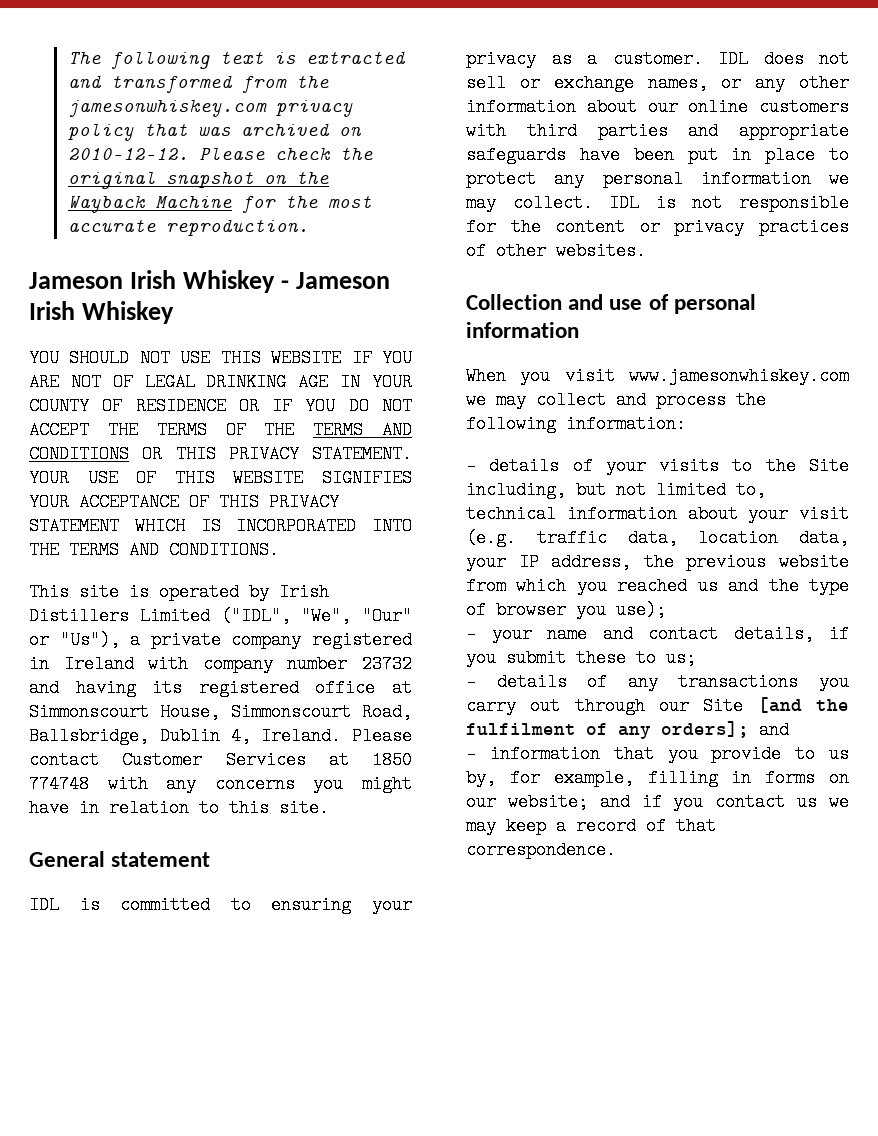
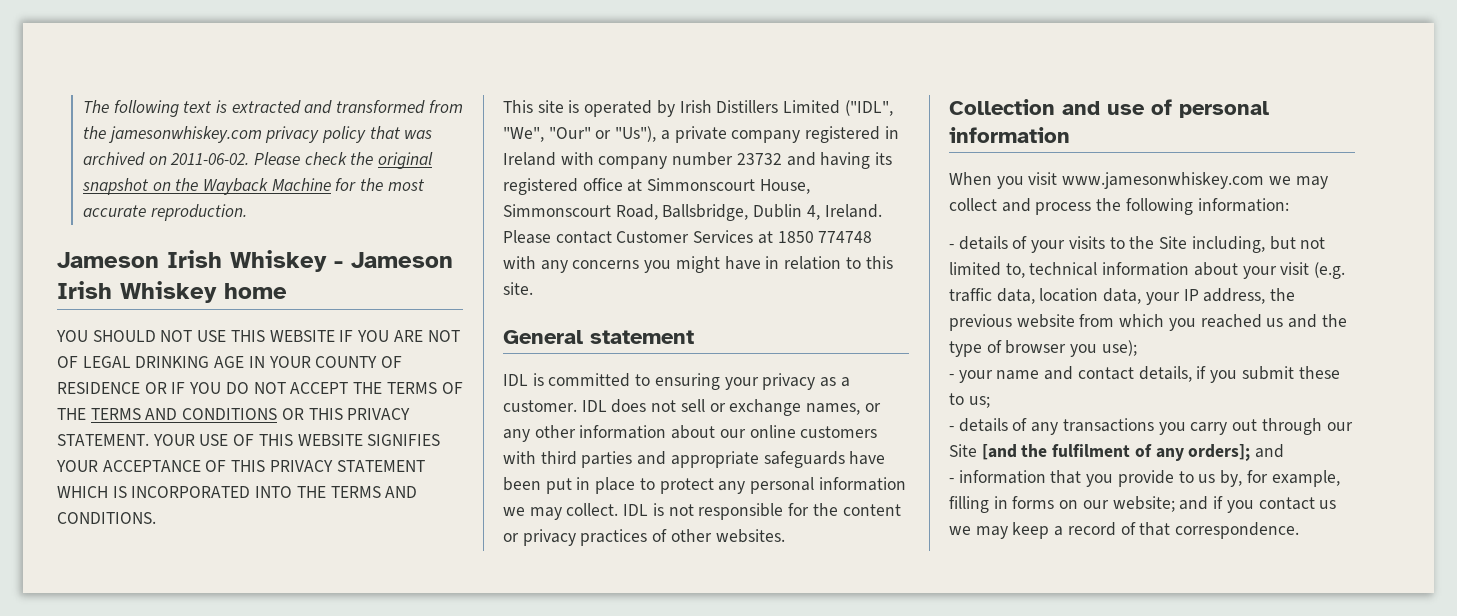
[67,148,189,160] 2010-12-12. -> [170,153,250,165] 2011-06-02.
(174, 312) none -> [224,283,287,299] home

